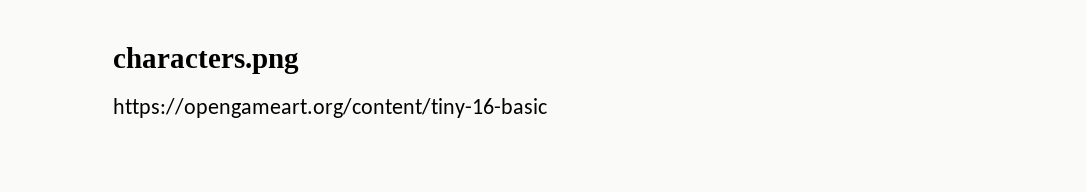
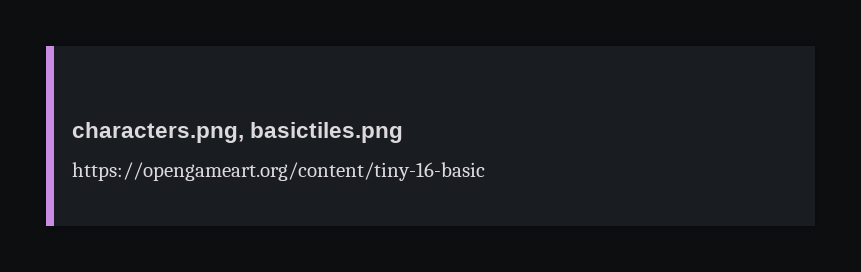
[113,47,299,74] characters.png -> [72,122,404,143] characters.png, basictiles.png

